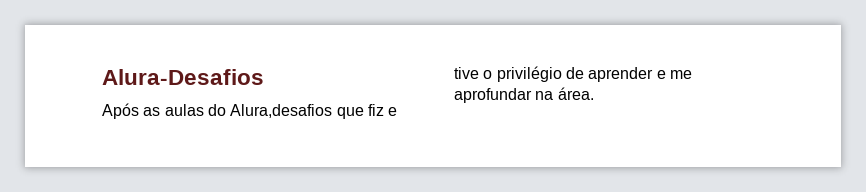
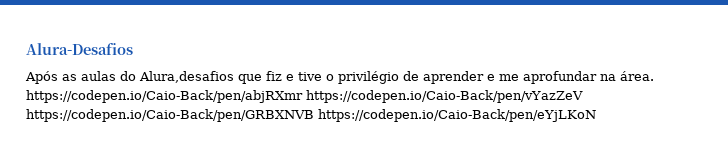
(594, 93) none -> [26,90,583,103] [26,109,596,122] https://codepen.io/Caio-Back/pen/abjRXmr https://codepen.io/Caio-Back/pen/vYazZeV https://codepen.io/Caio-Back/pen/GRBXNVB https://codepen.io/Caio-Back/pen/eYjLKoN

